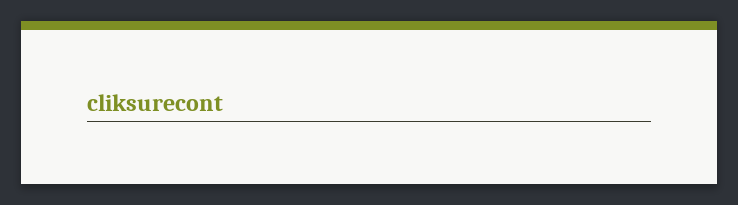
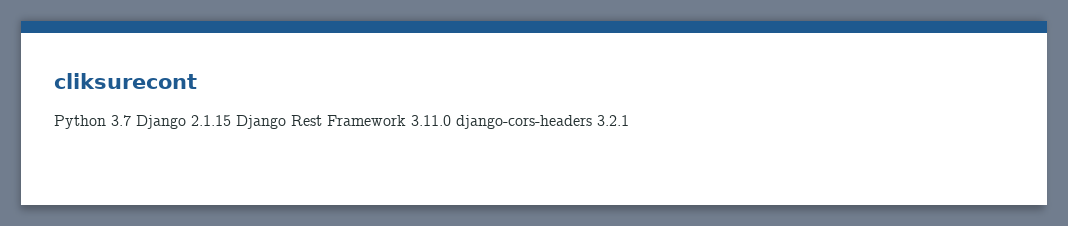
(223, 102) none -> [54,115,629,129] // Python 3.7 Django 2.1.15 Django Rest Framework 3.11.0 django-cors-headers 3.2.1

